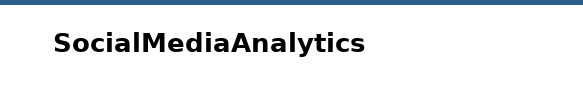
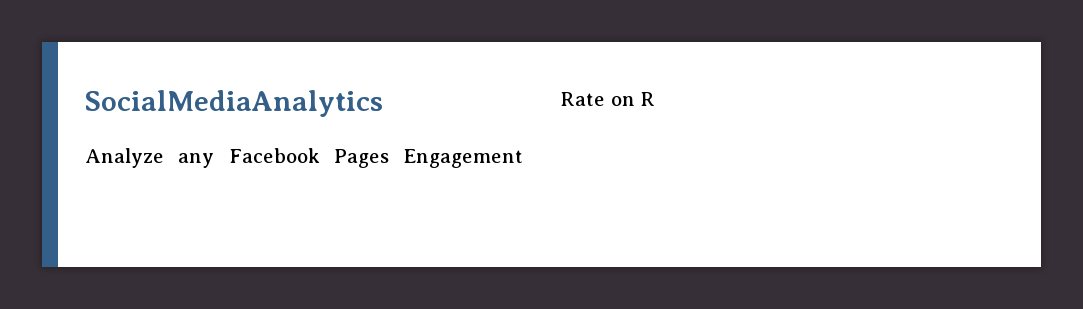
(365, 44) none -> [85,148,523,168] [560,92,656,106] // Analyze any Facebook Pages Engagement Rate on R

